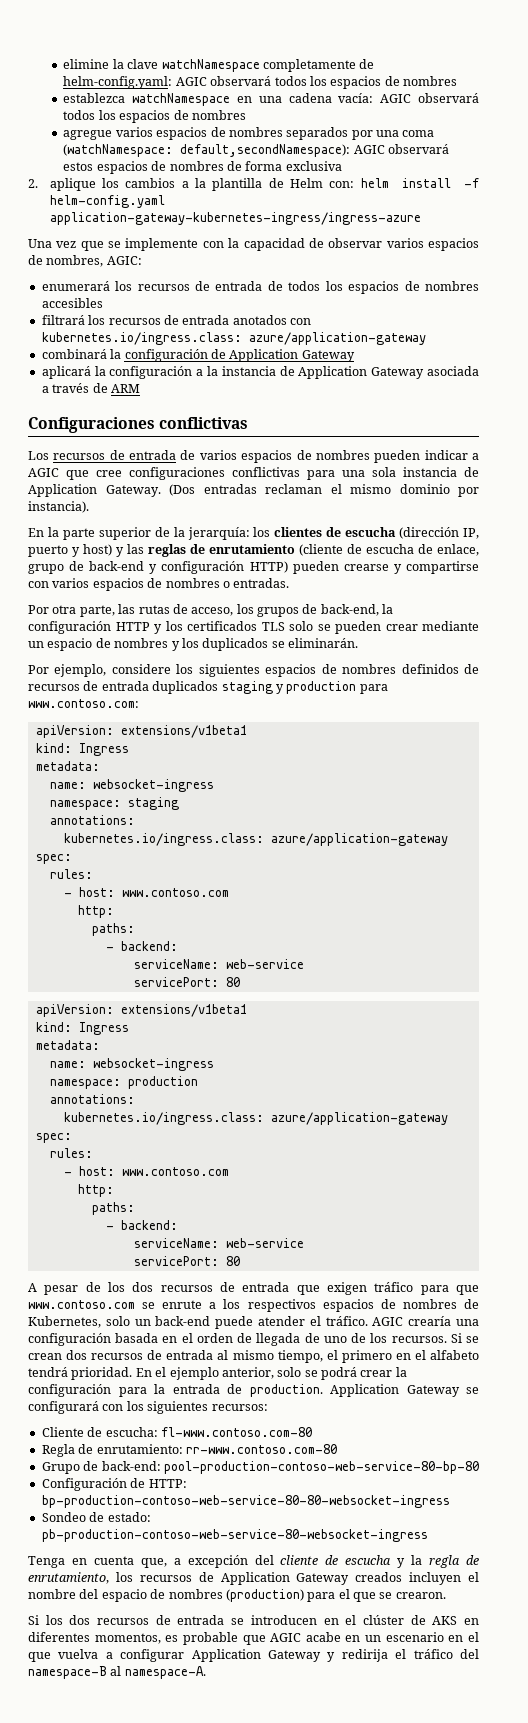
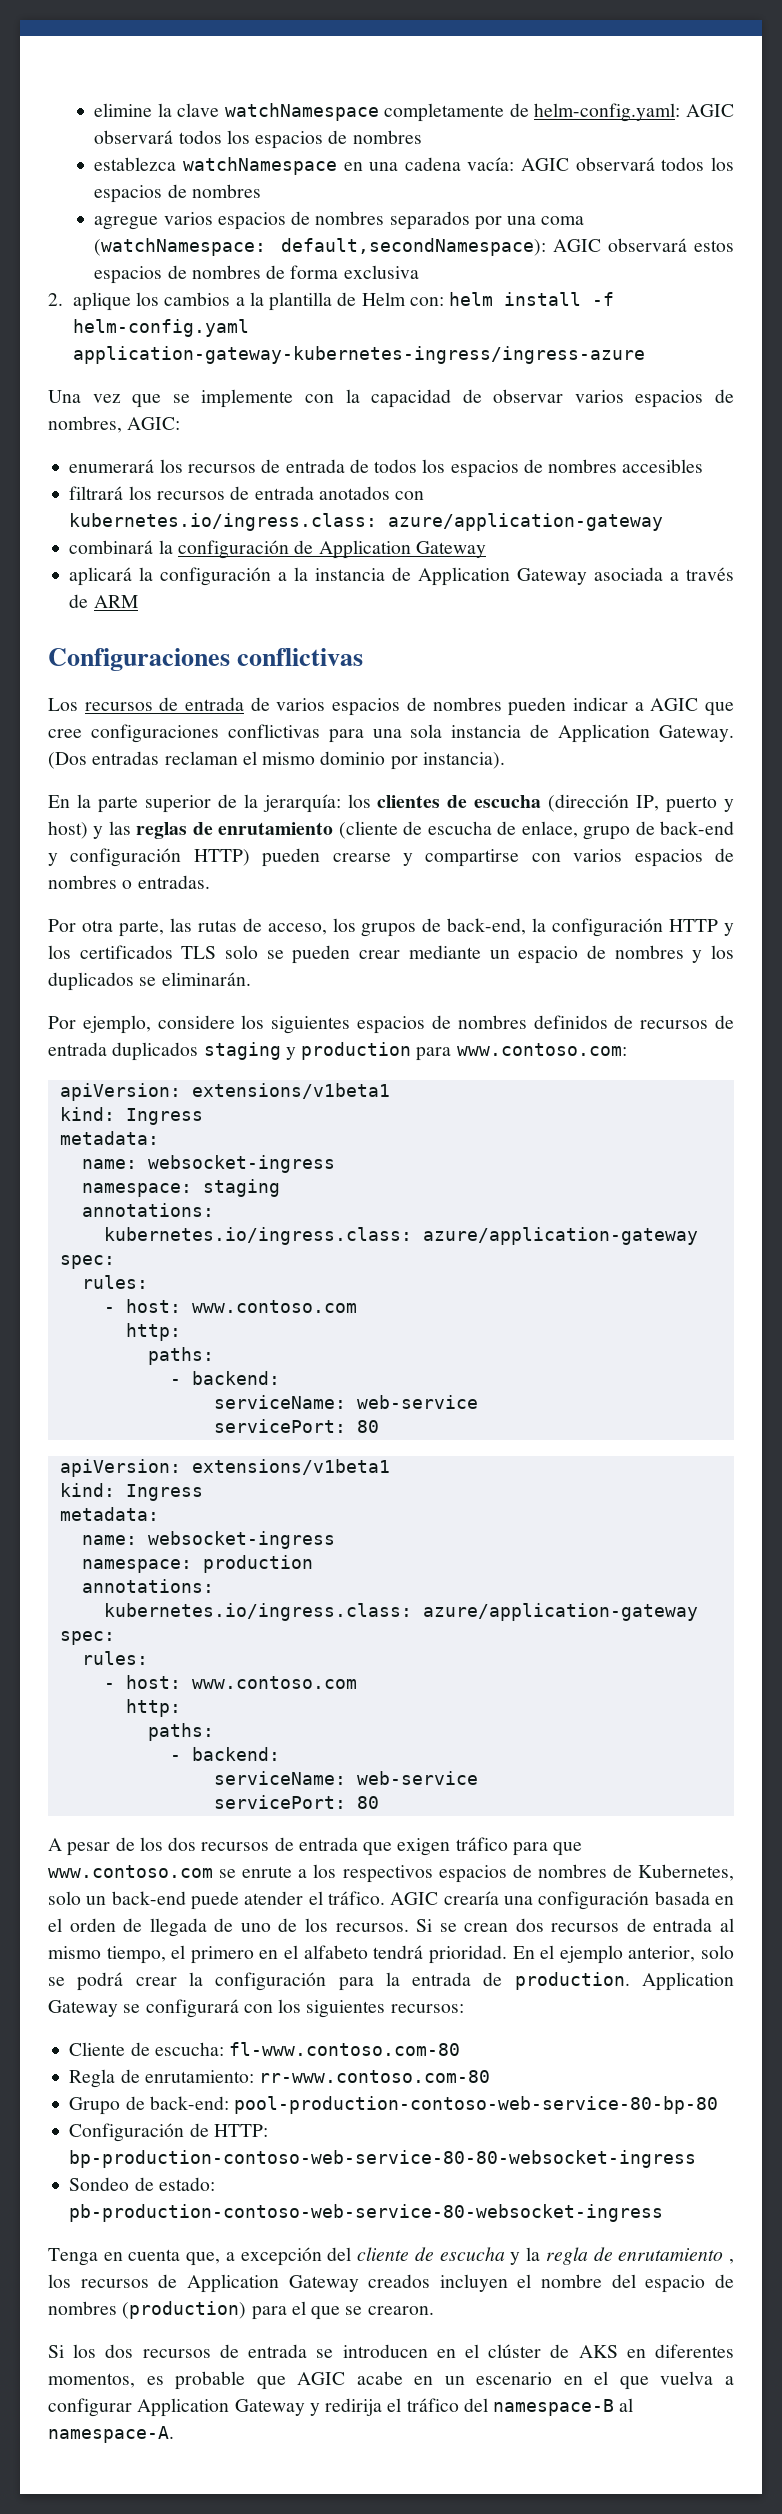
[28,1572,109,1584] enrutamiento, -> [618,2248,735,2264] enrutamiento ,

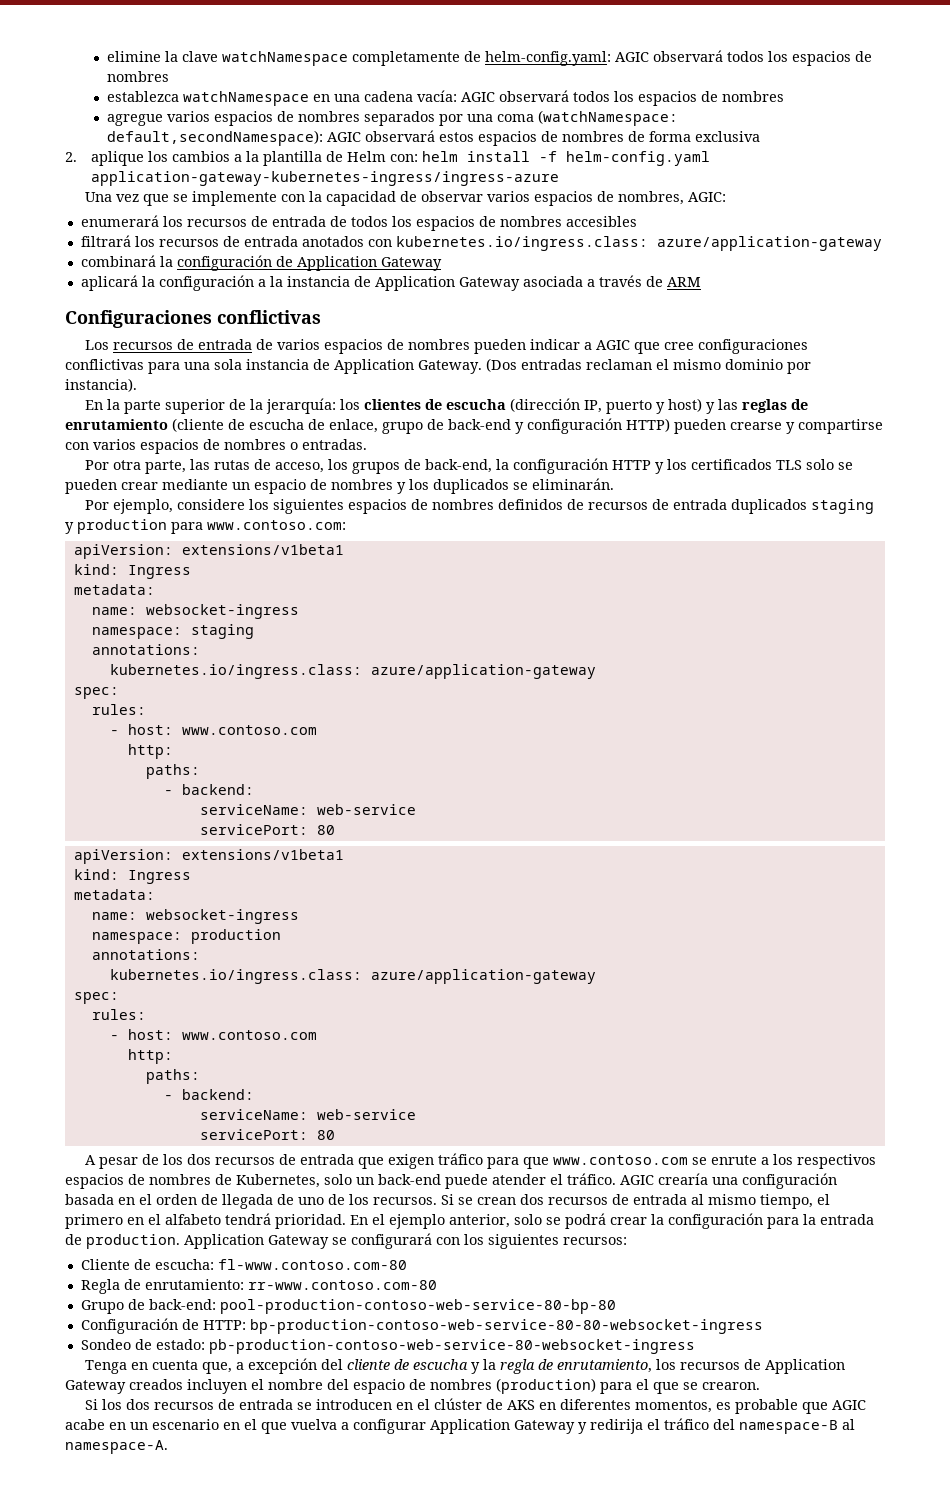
[618,2248,735,2264] enrutamiento , -> [556,1359,652,1373] enrutamiento,

